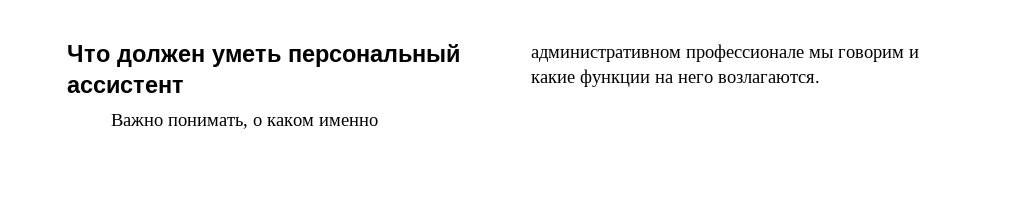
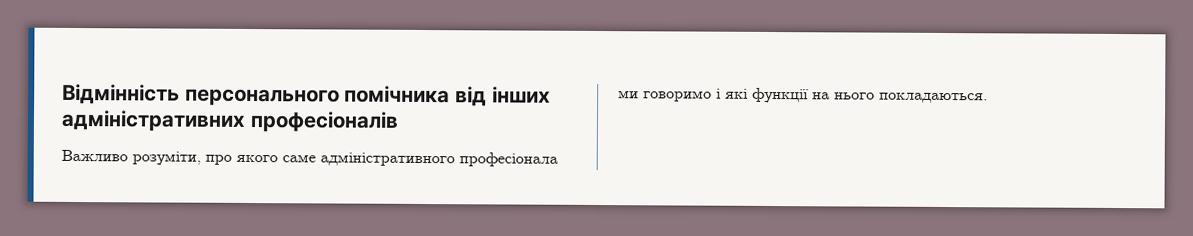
[67,44,460,67] [67,80,184,93] [110,114,378,129] [531,44,919,62] [531,69,820,87] Что должен уметь персональный ассистент // Важно понимать, о каком именно административном профессионале мы говорим и какие функции на него возлагаются. -> [62,83,551,107] [61,109,399,133] [61,149,558,167] [618,87,988,104] Відмінність персонального помічника від інших адміністративних професіоналів // Важливо розуміти, про якого саме адміністративного професіонала ми говоримо і які функції на нього покладаються.

